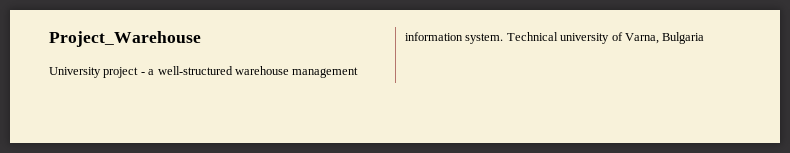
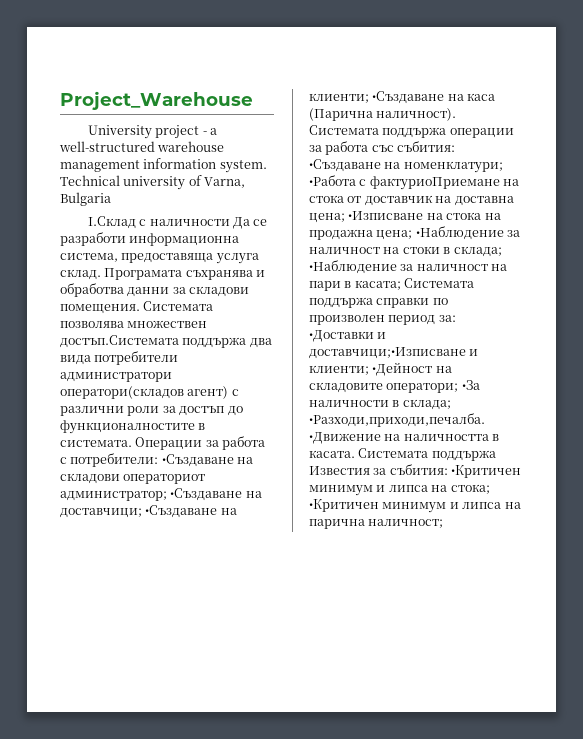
(705, 38) none -> [87,216,268,229] [60,232,240,246] [60,253,259,264] [60,268,266,280] [60,283,250,297] [60,301,214,314] [60,320,208,328] [60,335,272,348] [60,351,179,365] [60,372,172,382] [60,386,239,399] [60,406,243,416] [60,420,206,434] [60,436,266,450] [60,453,254,467] [60,473,206,484] [60,488,262,501] [60,505,237,518] [309,91,496,104] [309,108,457,121] [309,125,514,138] [309,141,456,155] [309,159,503,173] [309,175,520,190] [309,195,514,206] [309,211,501,223] [309,226,521,240] [309,246,502,257] [309,260,508,274] [309,278,475,291] [309,297,448,308] [309,315,456,325] [309,330,387,342] [309,347,479,359] [309,362,452,376] [309,380,480,393] [309,399,451,410] [309,413,485,427] [309,432,500,444] [309,448,496,461] [309,464,522,478] [309,484,490,496] [309,499,521,513] [309,519,444,529] // I.Склад с наличности Да се разработи информационна система, предоставяща услуга склад. Програмата съхранява и обработва данни за складови помещения. Системата позволява множествен достъп.Системата поддържа два вида потребители администратори оператори(складов агент) с различни роли за достъп до функционалностите в системата. Операции за работа с потребители: •Създаване на складови операториот администратор; •Създаване на доставчици; •Създаване на клиенти; •Създаване на каса (Парична наличност). Системата поддържа операции за работа със събития: •Създаване на номенклатури; •Работа с фактуриoПриемане на стока от доставчик на доставна цена; •Изписване на стока на продажна цена; •Наблюдение за наличност на стоки в склада; •Наблюдение за наличност на пари в касата; Системата поддържа справки по произволен период за: •Доставки и доставчици;•Изписване и клиенти; •Дейност на складовите оператори; •За наличности в склада; •Разходи,приходи,печалба. •Движение на наличността в касата. Системата поддържа Известия за събития: •Критичен минимум и липса на стока; •Критичен минимум и липса на парична наличност;

